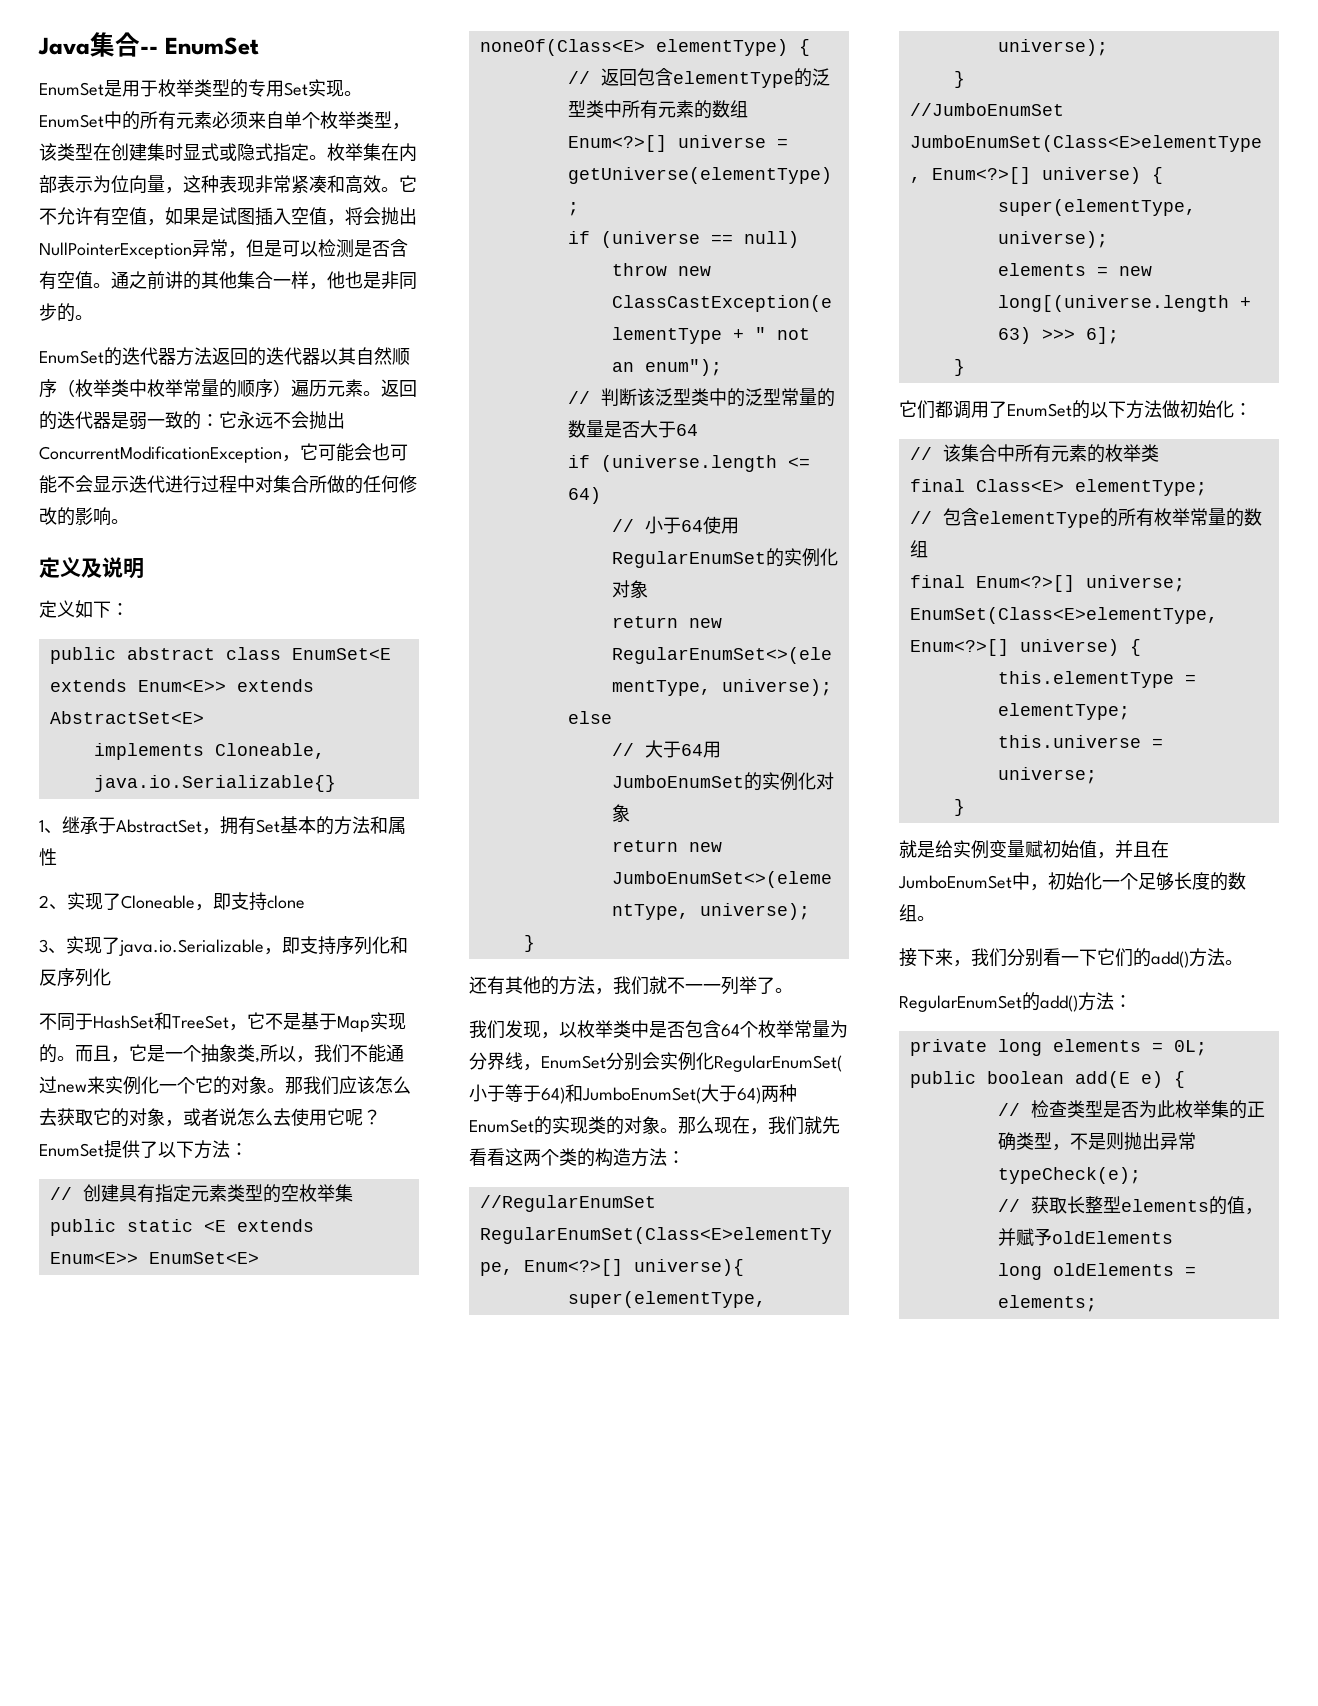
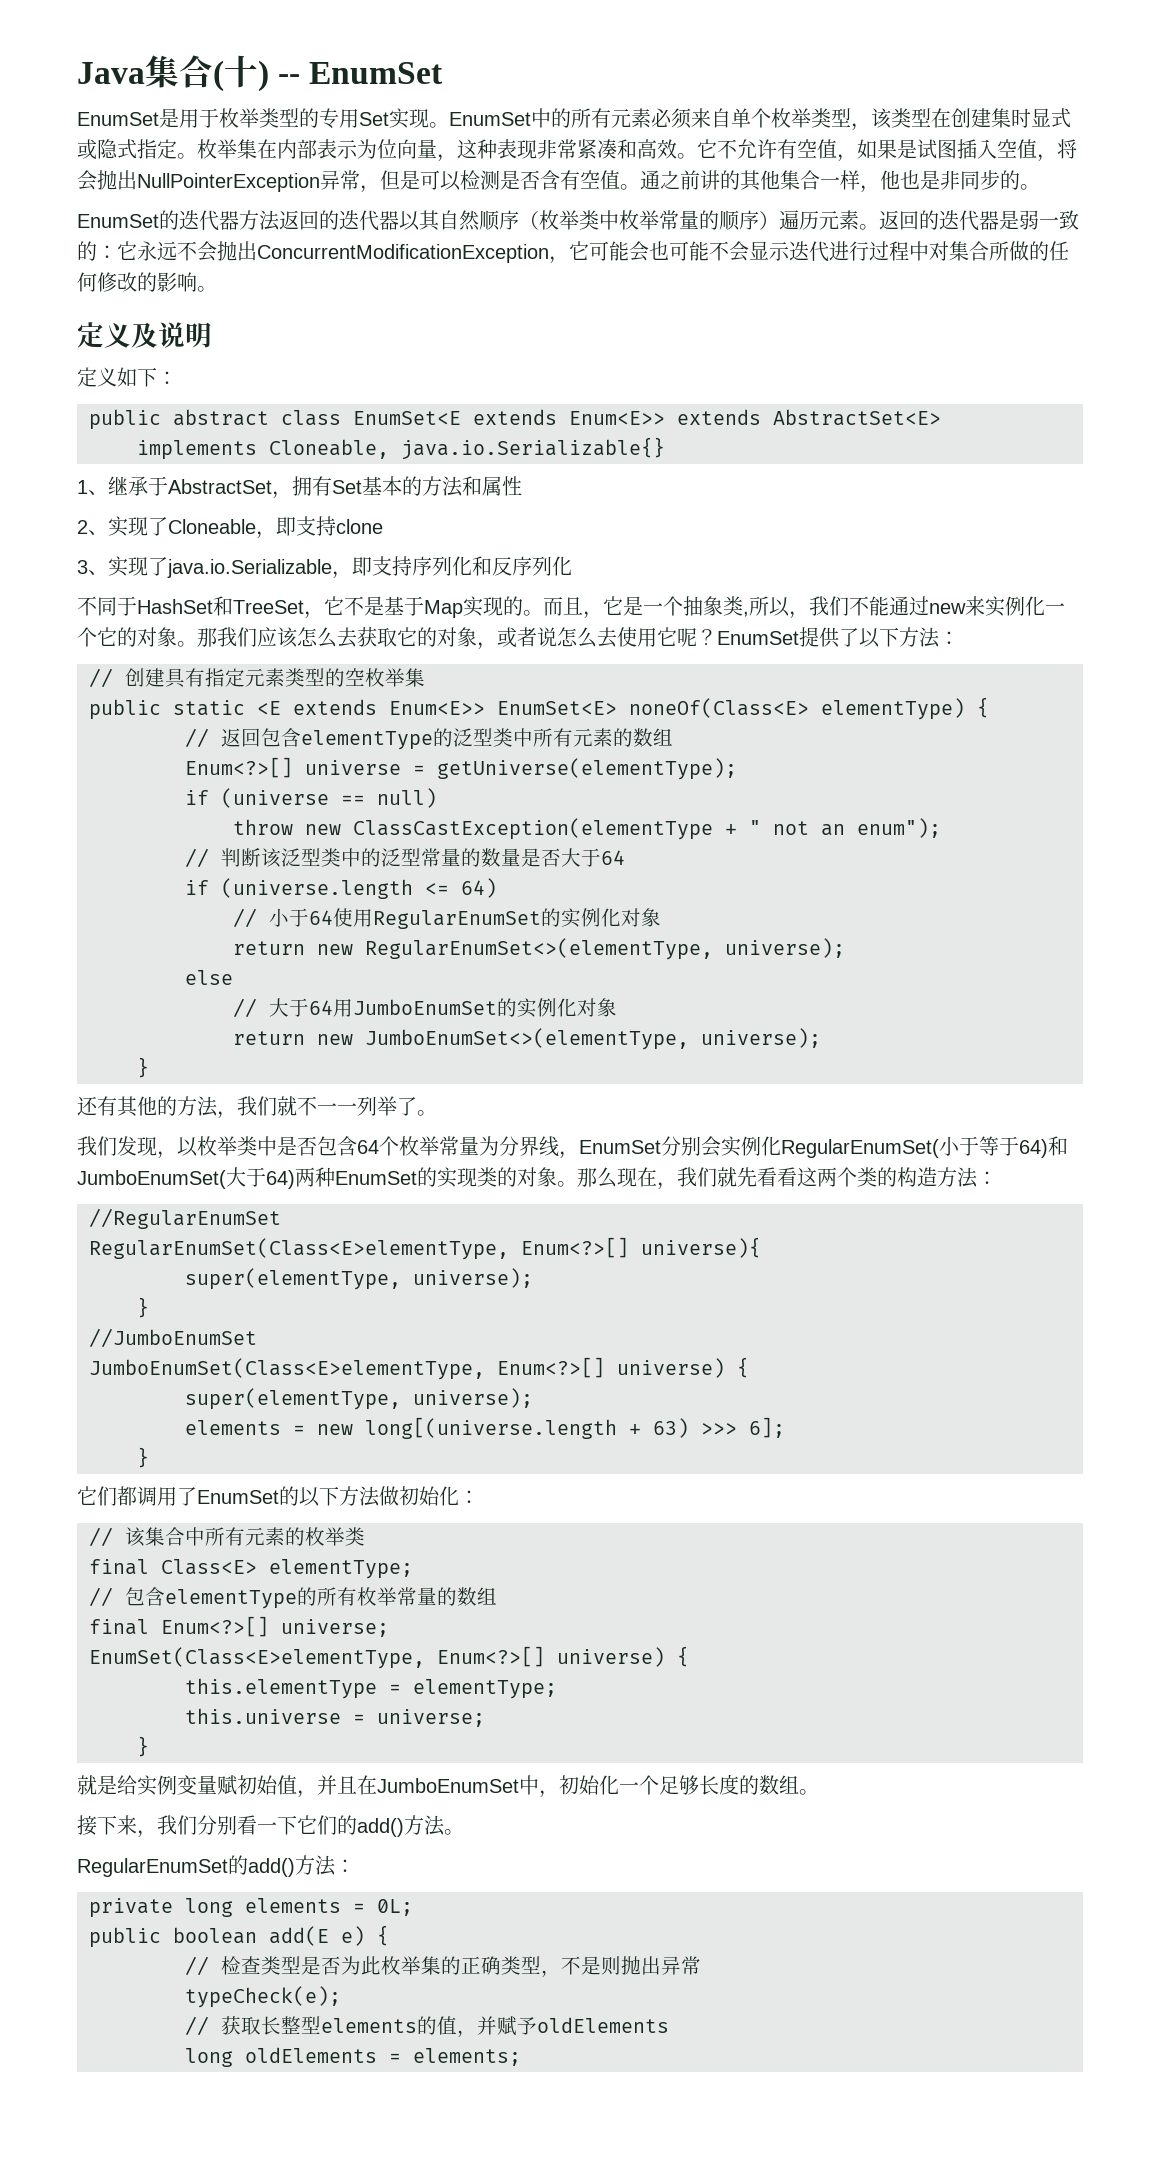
(140, 44) none -> [213,55,269,92] (十)

